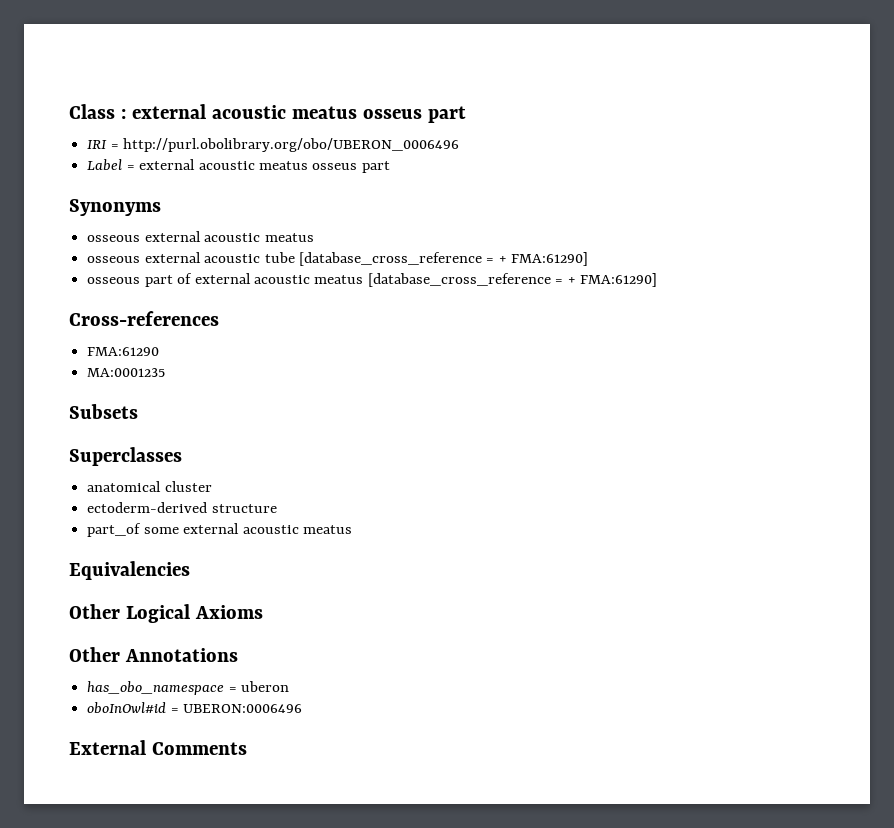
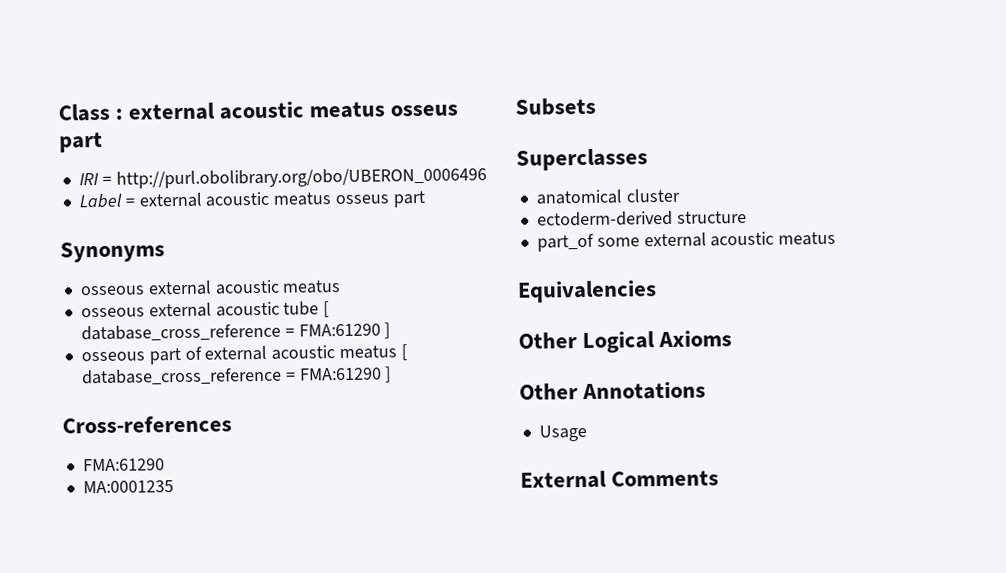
[298,252,589,266] [database_cross_reference = + FMA:61290] -> [323,301,330,318] [80,322,391,342] [ database_cross_reference = FMA:61290 ]
[367,273,658,287] [database_cross_reference = + FMA:61290] -> [400,344,407,361] [81,366,392,386] [ database_cross_reference = FMA:61290 ]
[87,681,290,695] [87,702,303,714] has_obo_namespace = uberon // oboInOwl#id = UBERON:0006496 -> [538,424,587,442] Usage

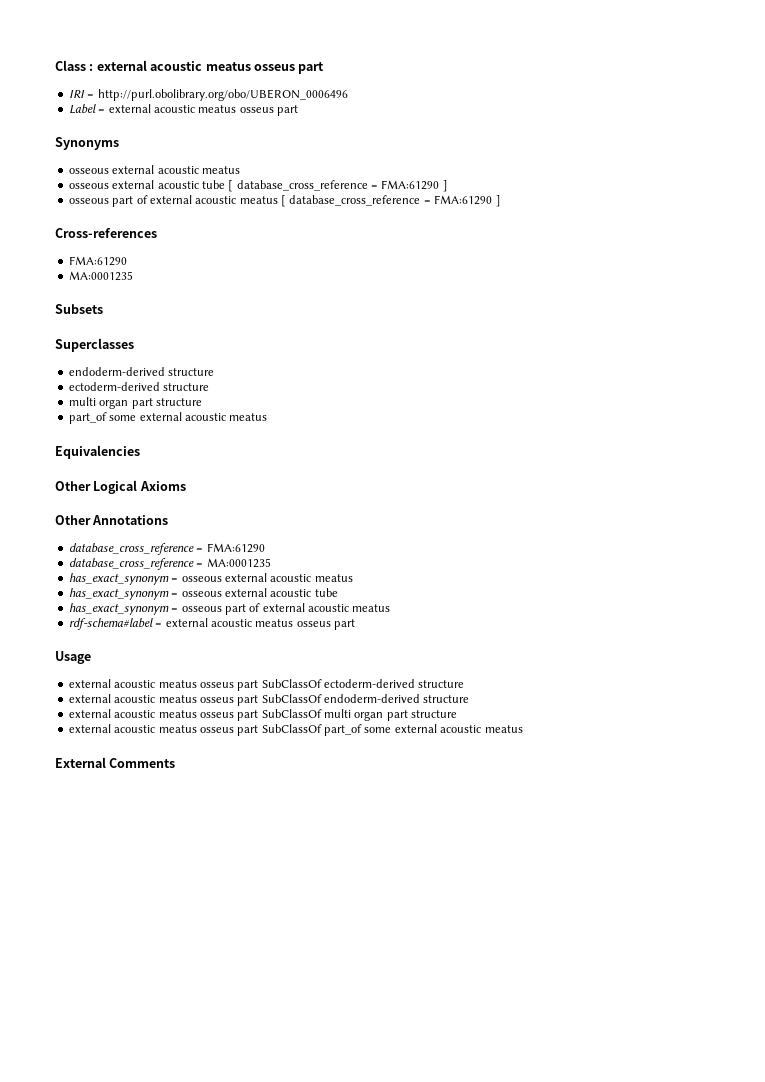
[535,188,680,205] [536,210,747,227] anatomical cluster // ectoderm-derived structure -> [68,367,215,376] [68,382,210,391] [68,397,202,409] endoderm-derived structure // ectoderm-derived structure // multi organ part structure
[538,424,587,442] Usage -> [68,543,265,555] [68,558,271,570] [68,573,353,585] [68,588,338,600] [68,603,391,615] [68,618,355,630] [55,651,91,664] [68,679,465,691] [68,694,470,706] [68,709,458,721] [68,724,523,736] database_cross_reference = FMA:61290 // database_cross_reference = MA:0001235 // has_exact_synonym = osseous external acoustic meatus // has_exact_synonym = osseous external acoustic tube // has_exact_synonym = osseous part of external acoustic meatus // rdf-schema#label = external acoustic meatus osseus part // Usage // external acoustic meatus osseus part SubClassOf ectoderm-derived structure // external acoustic meatus osseus part SubClassOf endoderm-derived structure // external acoustic meatus osseus part SubClassOf multi organ part structure // external acoustic meatus osseus part SubClassOf part_of some external acoustic meatus

